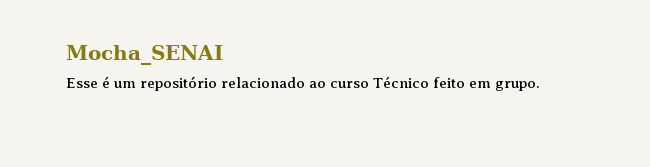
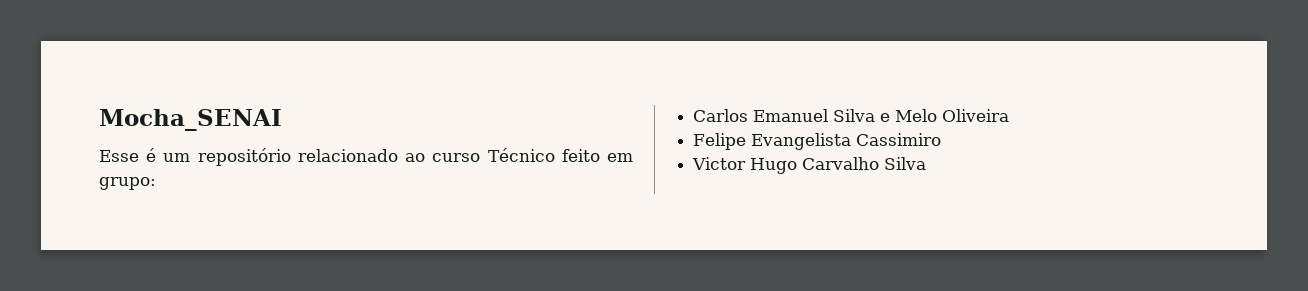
[495,81,541,91] grupo. -> [99,177,156,190] [693,109,1010,122] [693,133,942,150] [692,157,927,174] grupo: // Carlos Emanuel Silva e Melo Oliveira // Felipe Evangelista Cassimiro // Victor Hugo Carvalho Silva

